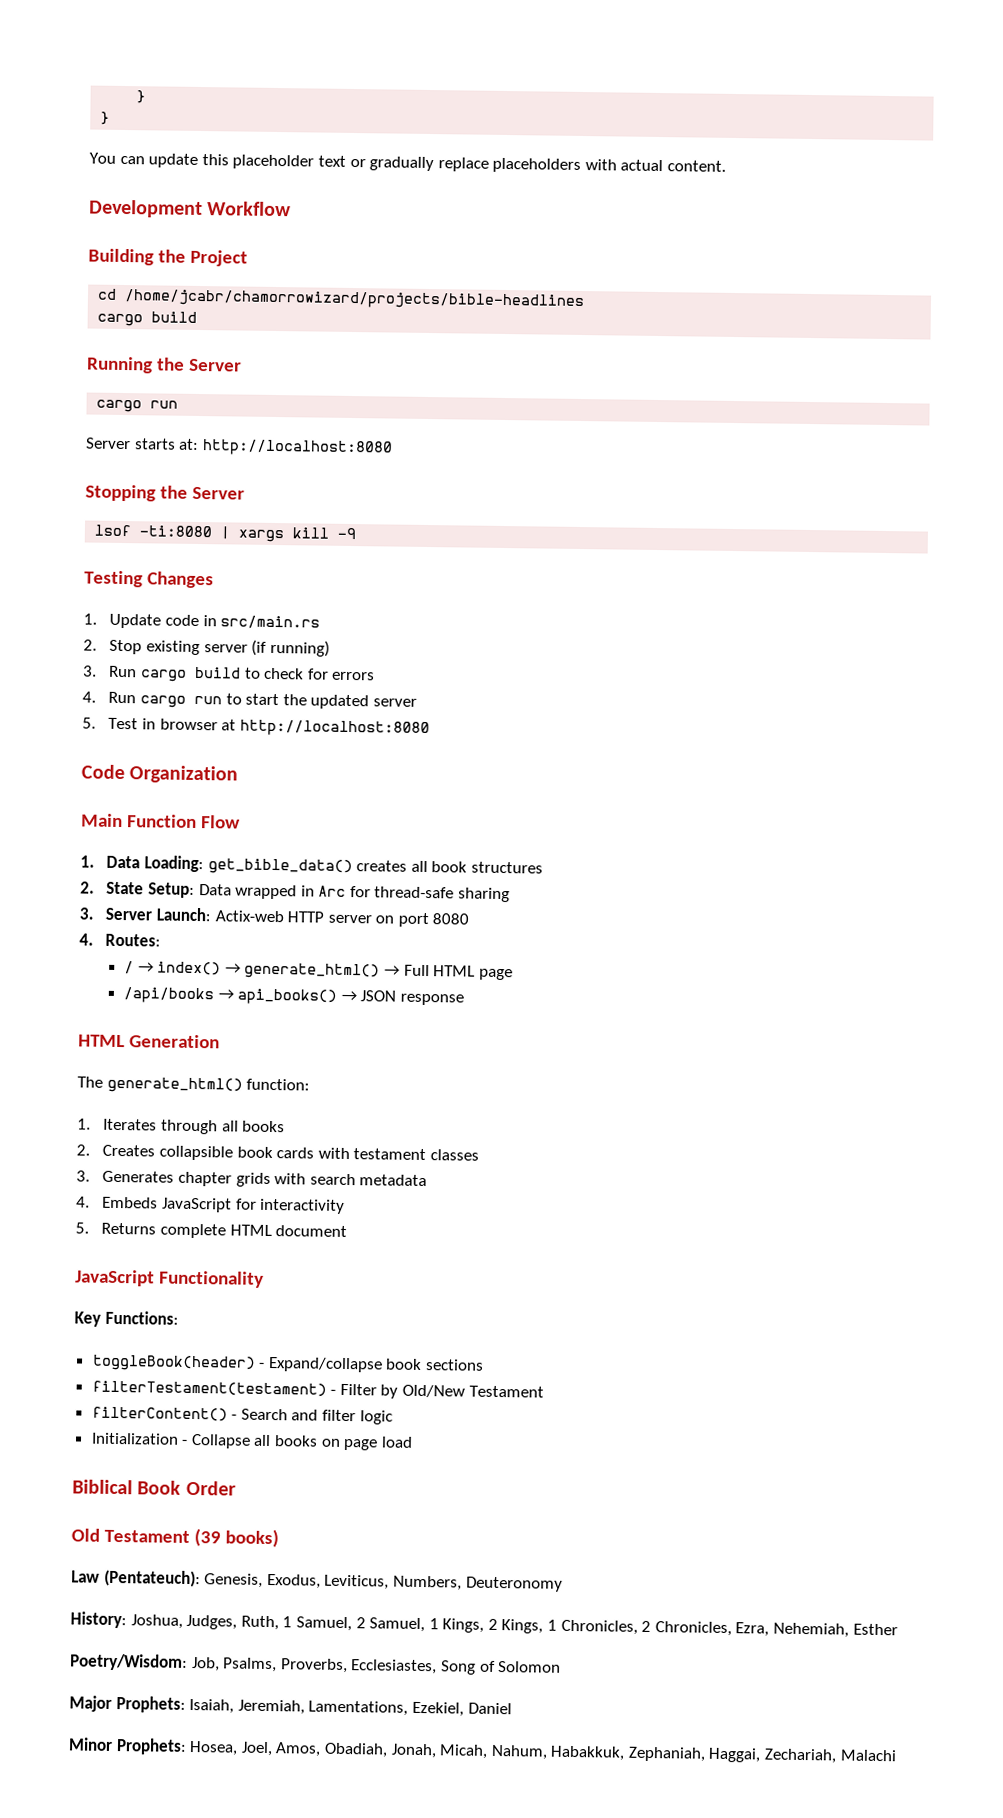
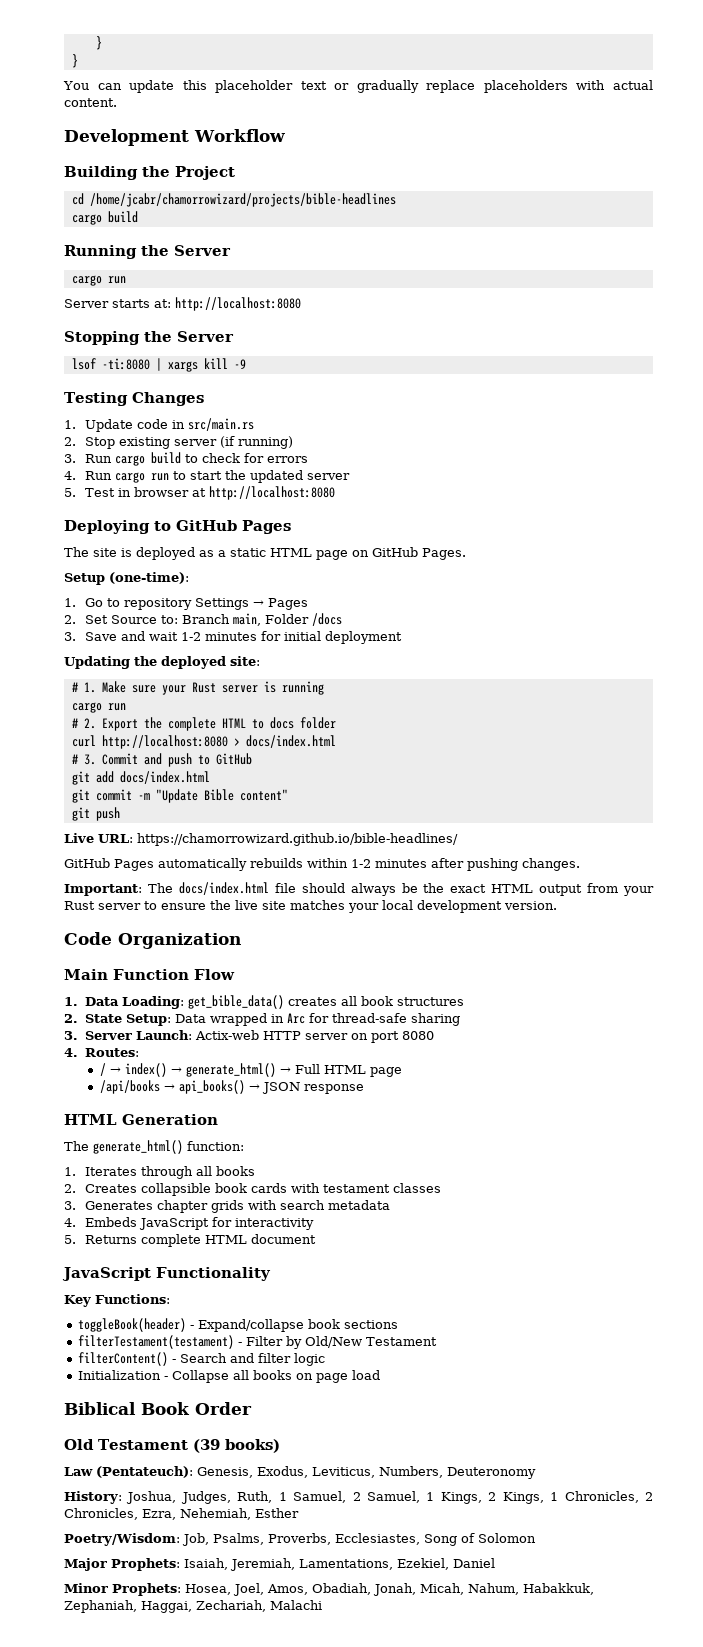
(430, 728) none -> [64,520,291,534] [64,547,466,560] [64,572,189,585] [64,598,309,610] [64,613,343,626] [64,631,403,644] [64,656,260,669] [71,681,324,695] [71,702,126,713] [71,717,336,731] [71,735,336,749] [71,753,252,767] [71,771,210,785] [71,789,288,803] [71,807,120,821] [64,833,458,846] [64,858,580,871] [64,882,654,896] [64,900,557,913] // Deploying to GitHub Pages // The site is deployed as a static HTML page on GitHub Pages. // Setup (one-time): // 1. Go to repository Settings → Pages // 2. Set Source to: Branch main, Folder /docs // 3. Save and wait 1-2 minutes for initial deployment // Updating the deployed site: // # 1. Make sure your Rust server is running // cargo run // # 2. Export the complete HTML to docs folder // curl http://localhost:8080 > docs/index.html // # 3. Commit and push to GitHub // git add docs/index.html // git commit -m "Update Bible content" // git push // Live URL: https://chamorrowizard.github.io/bible-headlines/ // GitHub Pages automatically rebuilds within 1-2 minutes after pushing changes. // Important: The docs/index.html file should always be the exact HTML output from your Rust server to ensure the live site matches your local development version.

